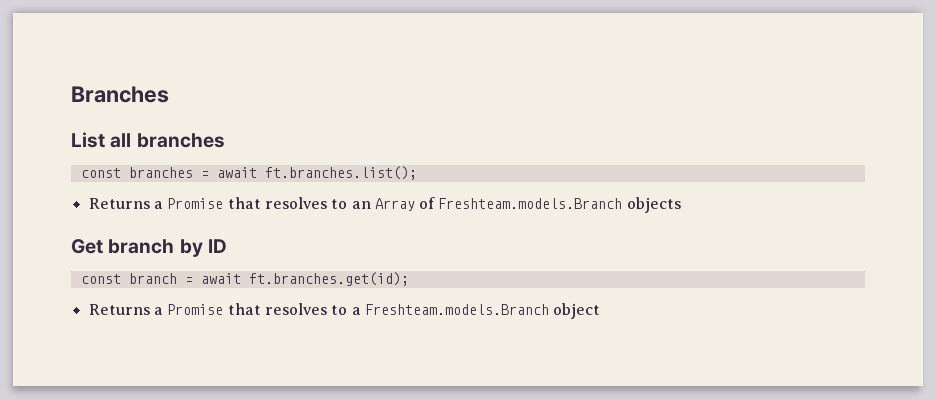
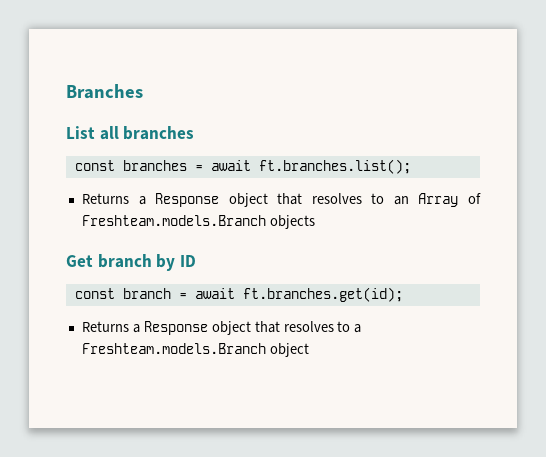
[167,198,224,209] Promise -> [155,193,268,207] Response object
[167,304,224,315] Promise -> [143,321,251,335] Response object

